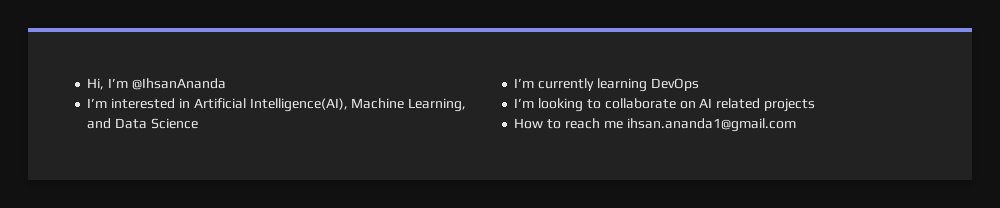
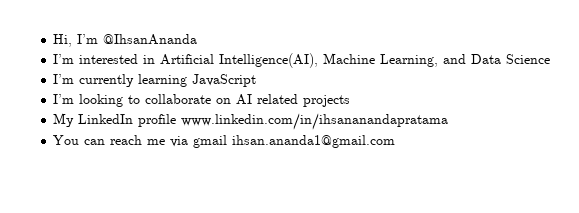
[650,78,699,91] DevOps -> [192,74,257,87] JavaScript
[514,118,623,129] How to reach me -> [53,113,449,130] [53,135,228,148] My LinkedIn profile www.linkedin.com/in/ihsananandapratama // You can reach me via gmail

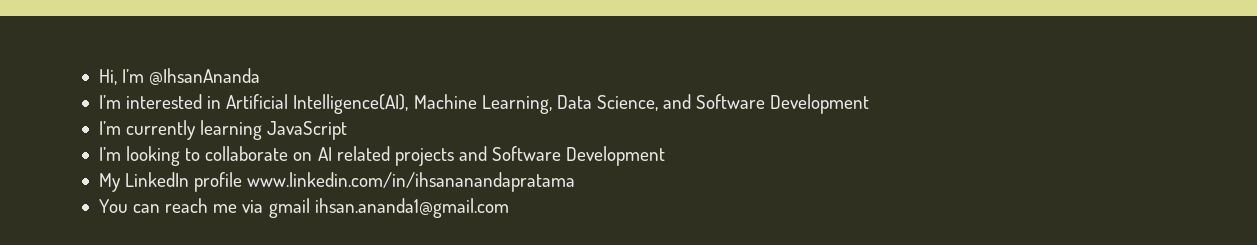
[443,54,551,64] and Data Science -> [556,94,870,114] Data Science, and Software Development
(351, 101) none -> [458,146,666,166] and Software Development

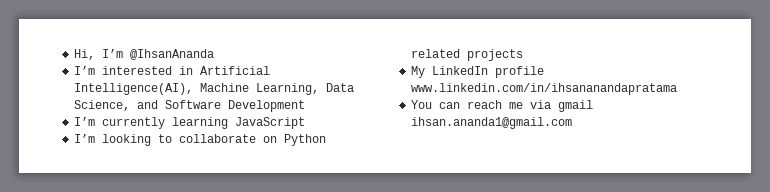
[317,147,332,161] AI -> [284,134,327,146] Python
[458,146,666,166] and Software Development -> (524, 55) none

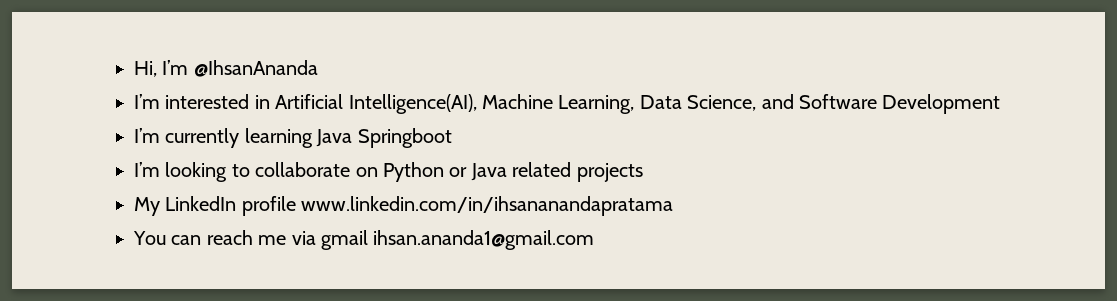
[235,117,306,129] JavaScript -> [316,128,452,148] Java Springboot
(327, 140) none -> [449,163,507,181] or Java

